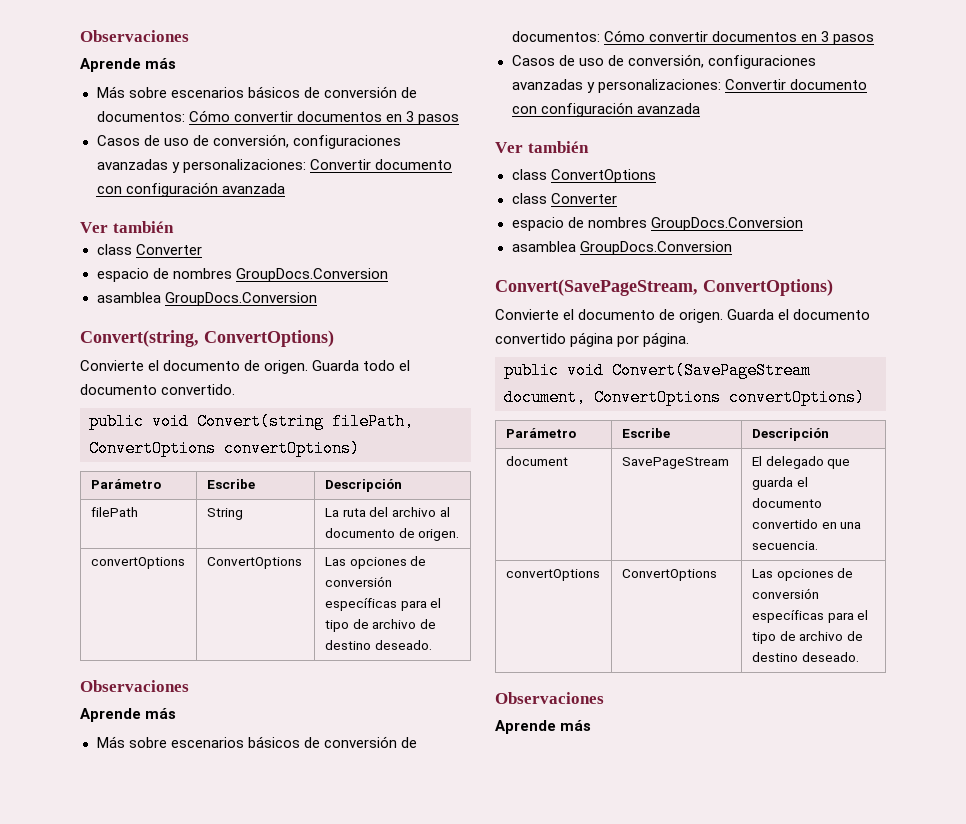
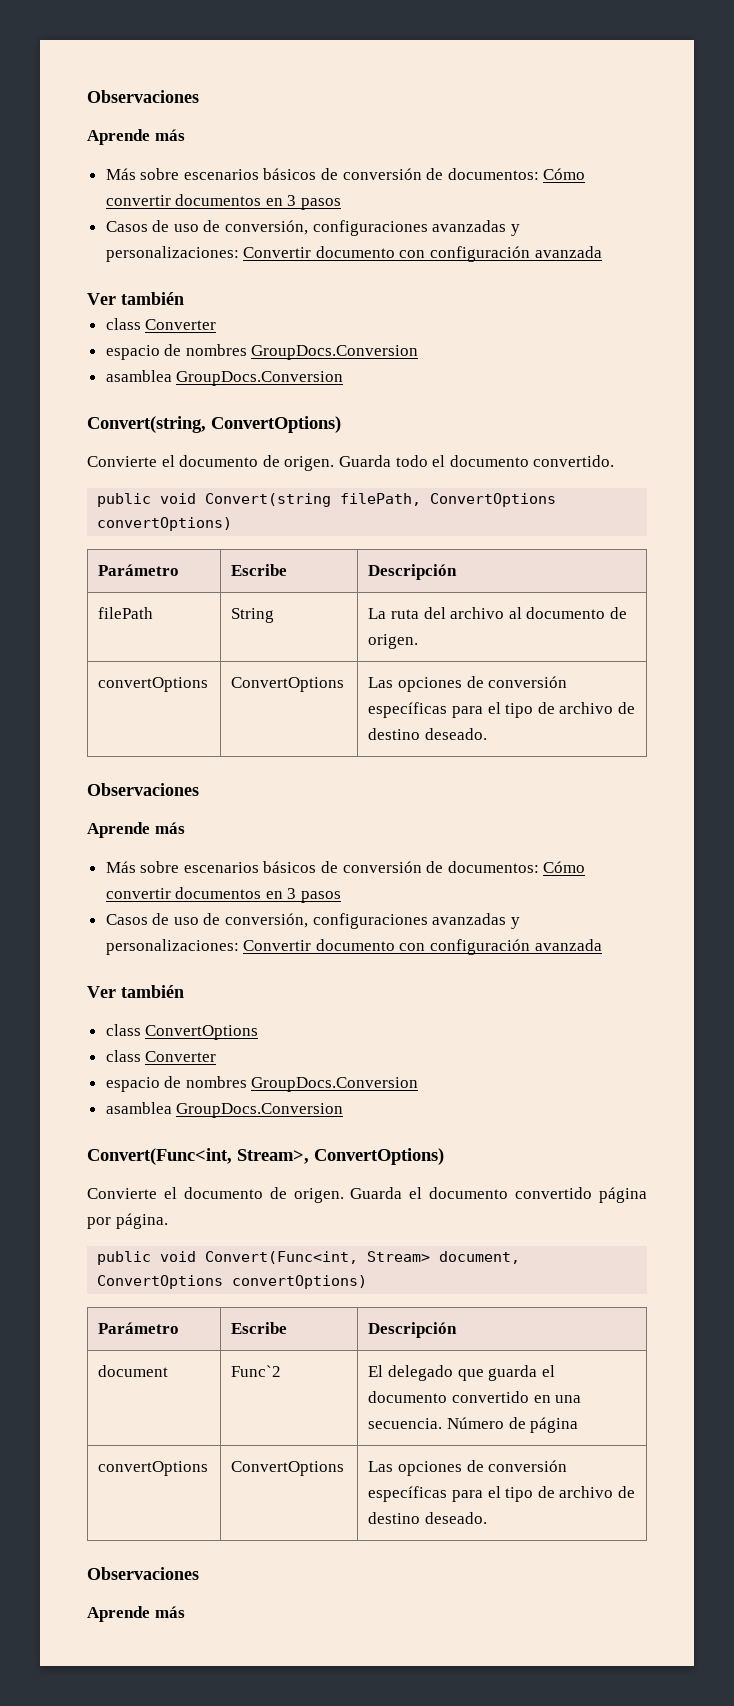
[495,279,698,296] Convert(SavePageStream, -> [87,1148,309,1165] Convert(Func<int, Stream>,
[612,362,811,379] Convert(SavePageStream -> [205,1251,431,1264] Convert(Func<int, Stream>
[621,457,729,469] SavePageStream -> [231,1365,282,1377] Func`2
(818, 545) none -> [446,1417,579,1433] Número de página

